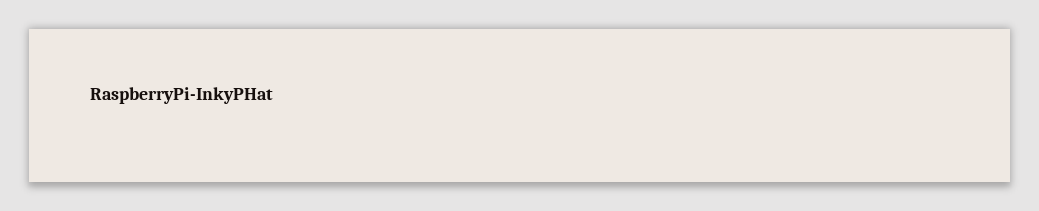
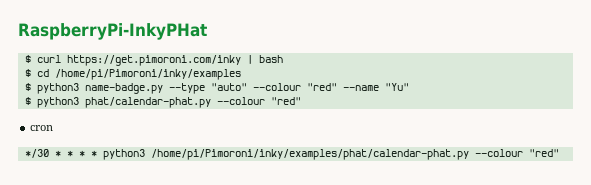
(273, 95) none -> [24,55,283,66] [24,69,241,80] [24,83,409,94] [24,97,301,108] [30,125,54,131] [24,149,559,160] // $ curl https://get.pimoroni.com/inky | bash // $ cd /home/pi/Pimoroni/inky/examples // $ python3 name-badge.py --type "auto" --colour "red" --name "Yu" // $ python3 phat/calendar-phat.py --colour "red" // cron // */30 * * * * python3 /home/pi/Pimoroni/inky/examples/phat/calendar-phat.py --colour "red"

